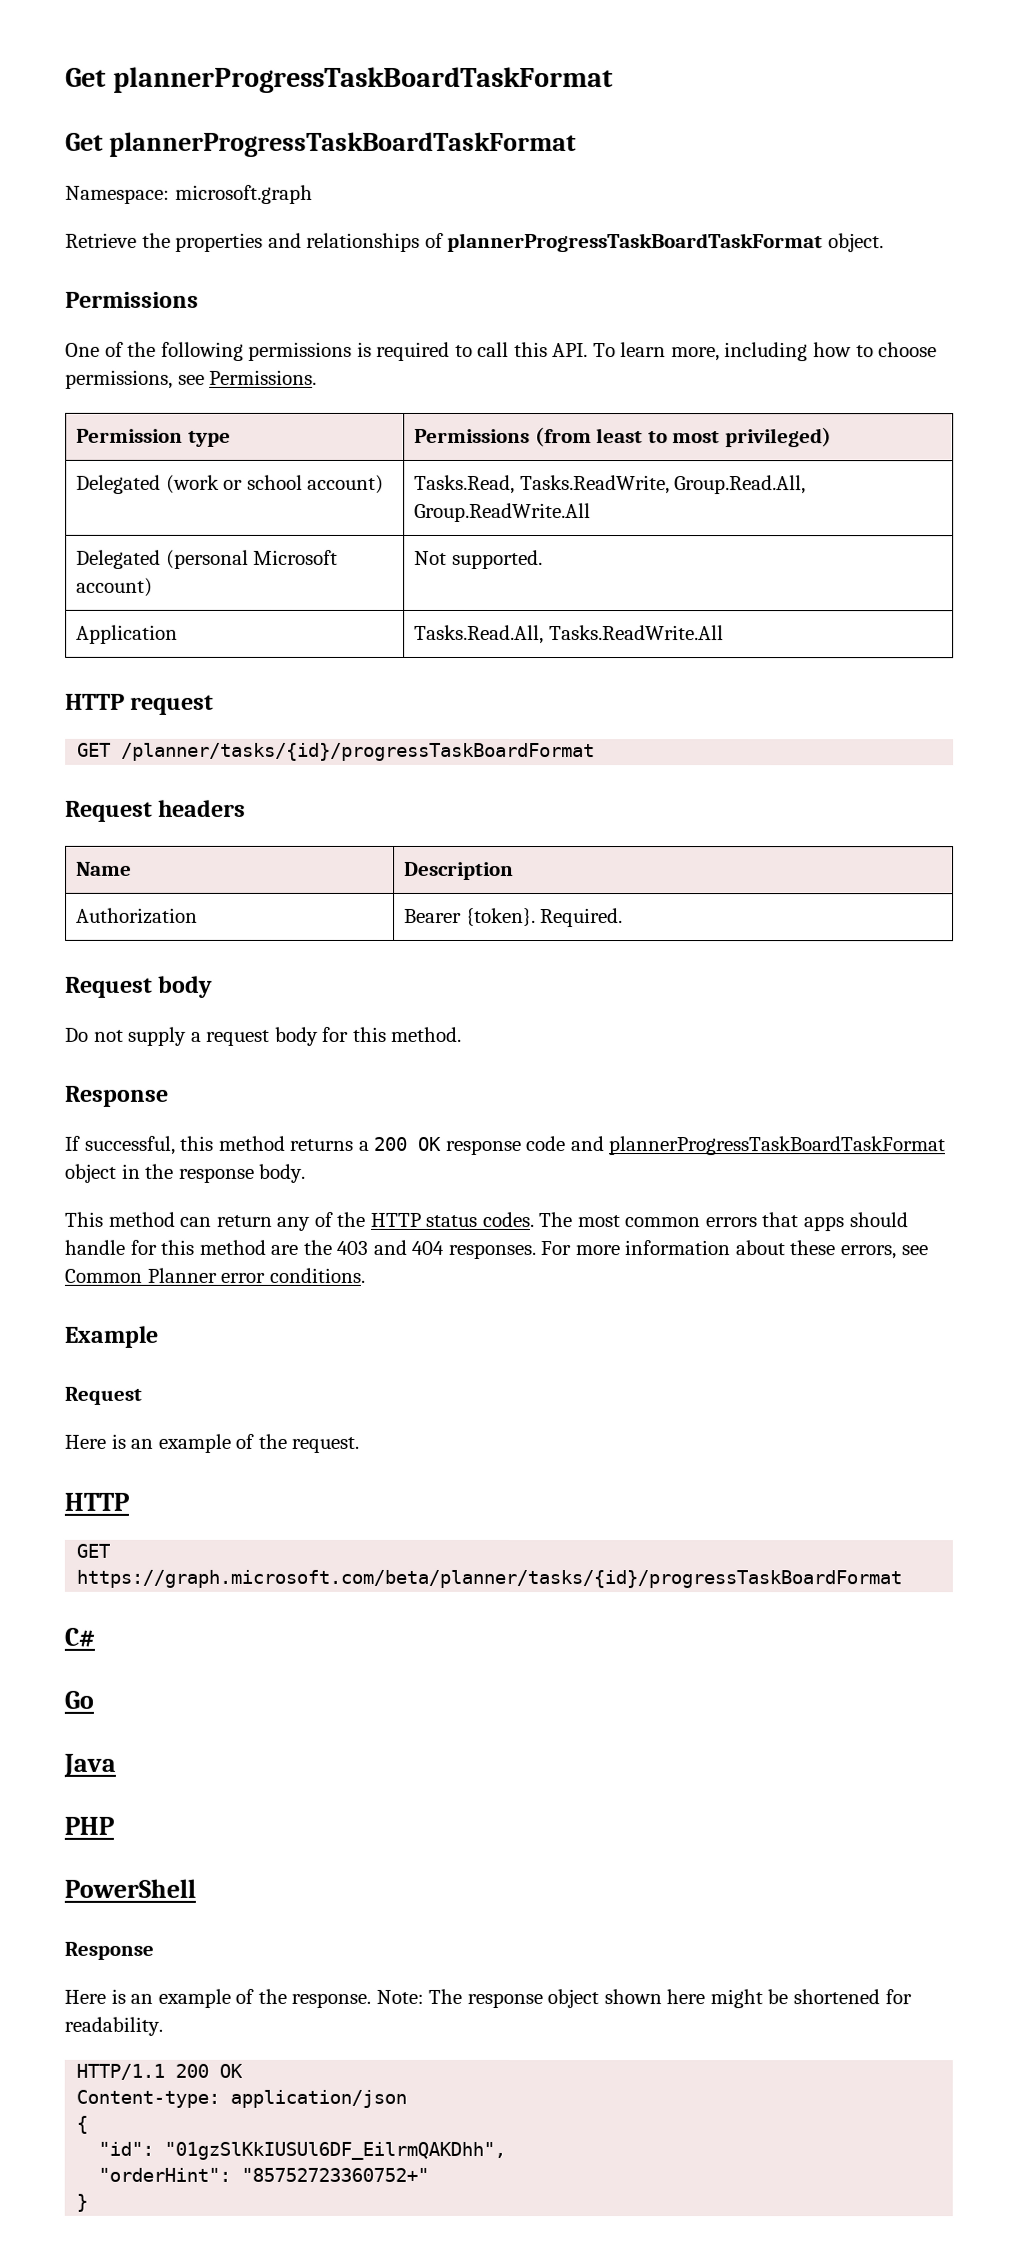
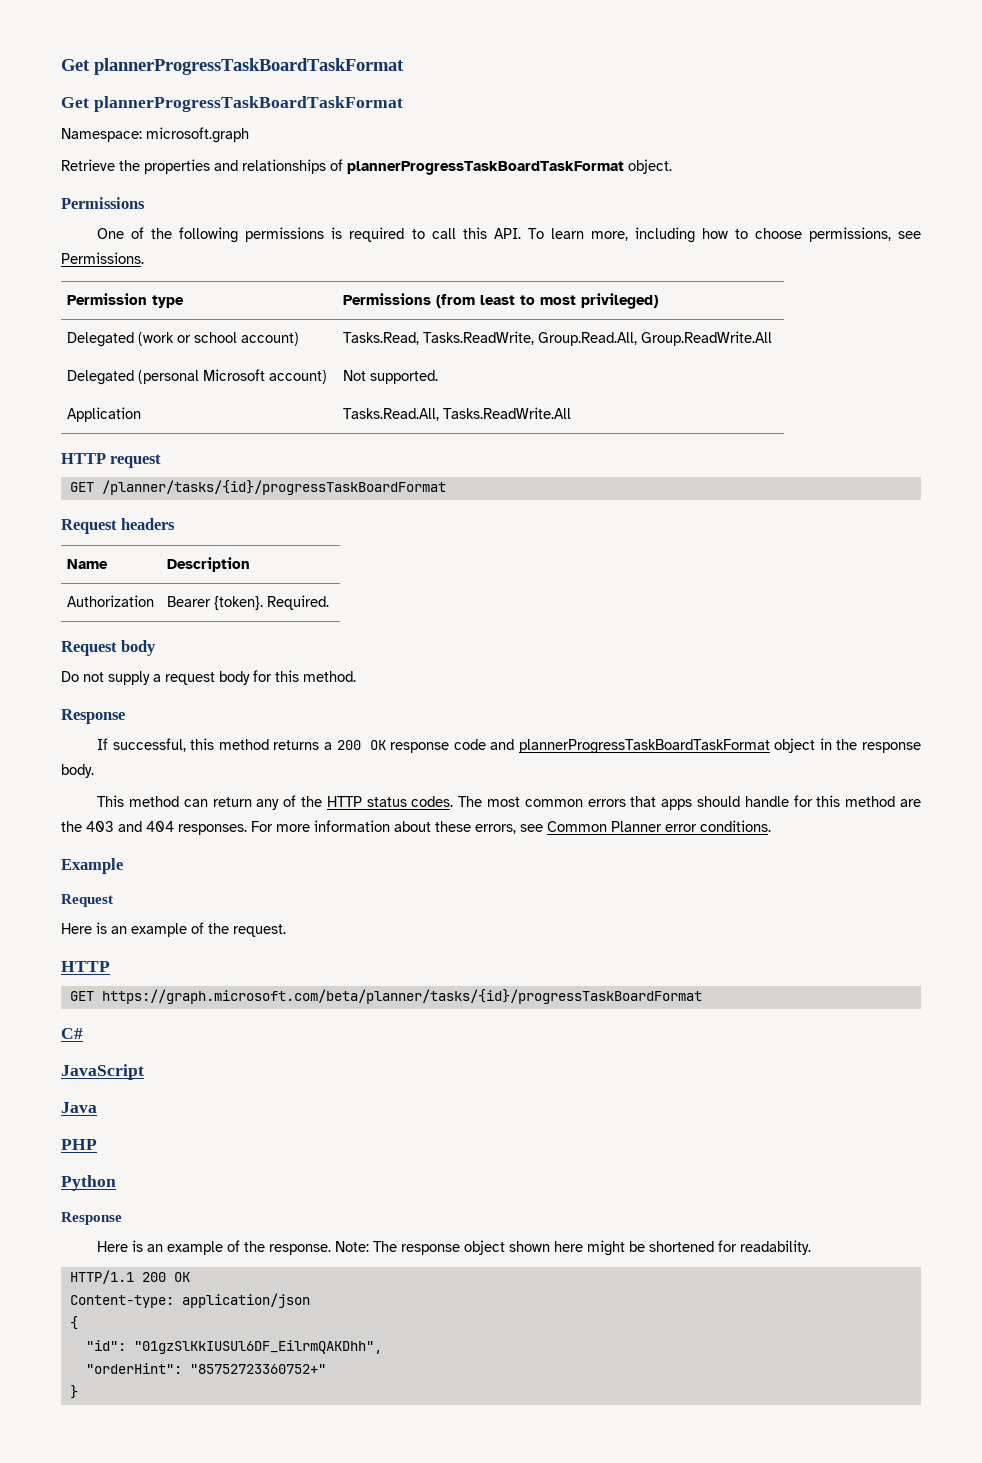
[64,1690,94,1709] Go -> [61,1064,144,1080] JavaScript
[64,1878,196,1898] PowerShell -> [61,1175,116,1191] Python

